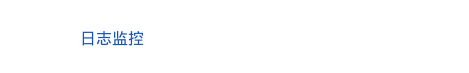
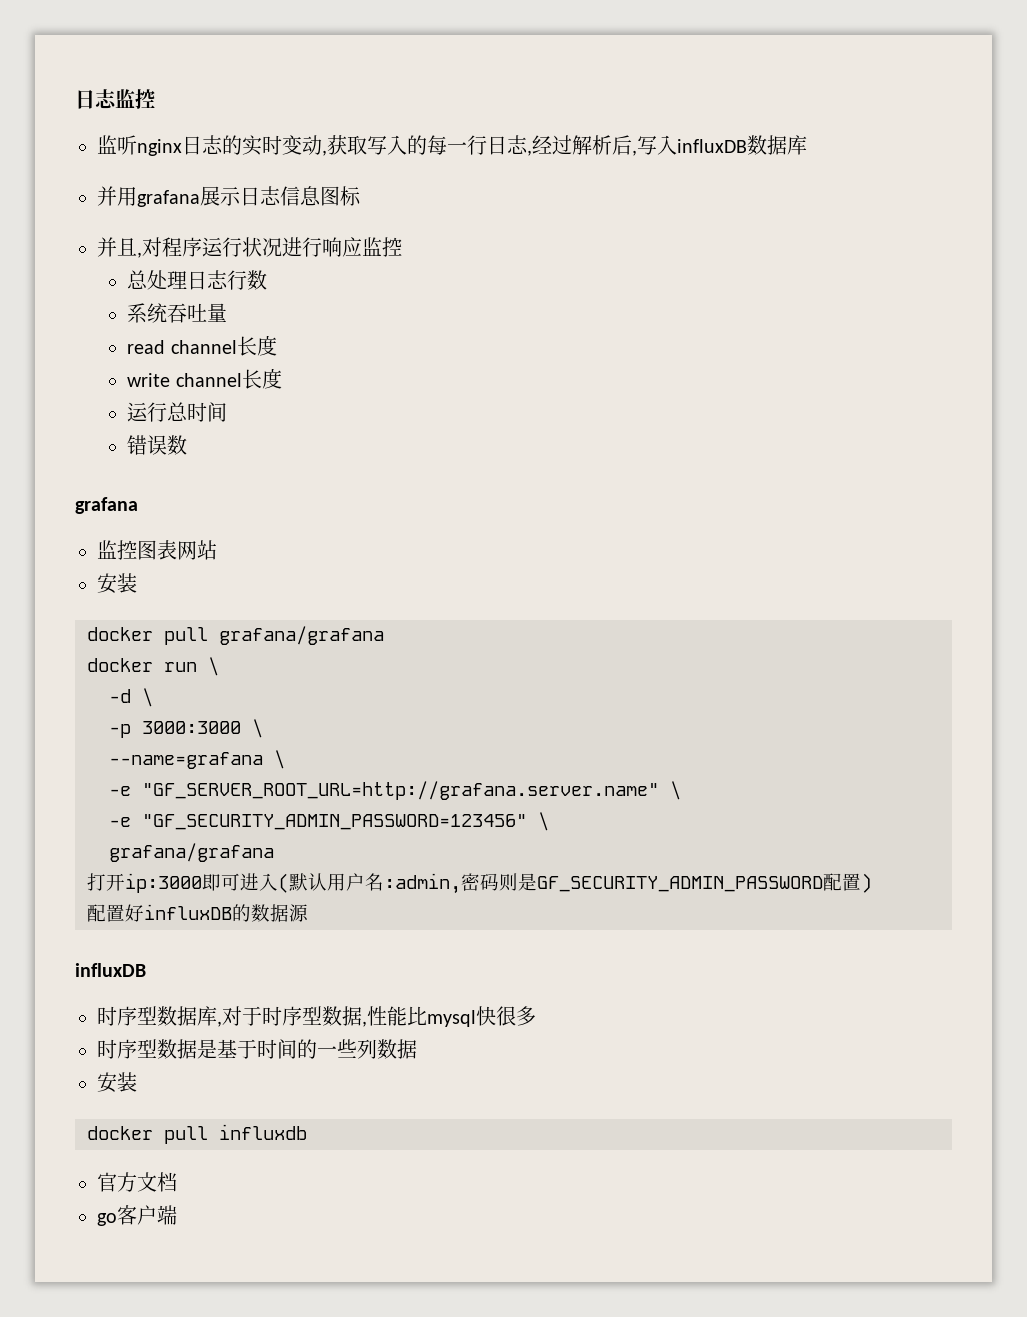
(144, 38) none -> [97,135,807,156] [97,186,361,207] [97,237,402,258] [127,270,268,290] [127,303,228,323] [127,335,277,356] [127,368,282,389] [127,402,228,422] [127,435,188,455] [75,497,138,514] [97,540,217,560] [97,573,137,594] [87,626,384,645] [87,657,219,676] [109,688,153,707] [109,719,263,738] [109,750,285,769] [109,781,681,800] [109,812,549,831] [109,843,274,862] [87,873,872,894] [87,904,308,922] [75,963,146,977] [97,1006,536,1027] [97,1039,417,1059] [97,1072,137,1093] [87,1124,307,1144] [97,1172,177,1192] [97,1205,177,1226] // 监听nginx日志的实时变动,获取写入的每一行日志,经过解析后,写入influxDB数据库 // 并用grafana展示日志信息图标 // 并且,对程序运行状况进行响应监控 // 总处理日志行数 // 系统吞吐量 // read channel长度 // write channel长度 // 运行总时间 // 错误数 // grafana // 监控图表网站 // 安装 // docker pull grafana/grafana // docker run \ // -d \ // -p 3000:3000 \ // --name=grafana \ // -e "GF_SERVER_ROOT_URL=http://grafana.server.name" \ // -e "GF_SECURITY_ADMIN_PASSWORD=123456" \ // grafana/grafana // 打开ip:3000即可进入(默认用户名:admin,密码则是GF_SECURITY_ADMIN_PASSWORD配置) // 配置好influxDB的数据源 // influxDB // 时序型数据库,对于时序型数据,性能比mysql快很多 // 时序型数据是基于时间的一些列数据 // 安装 // docker pull influxdb // 官方文档 // go客户端

